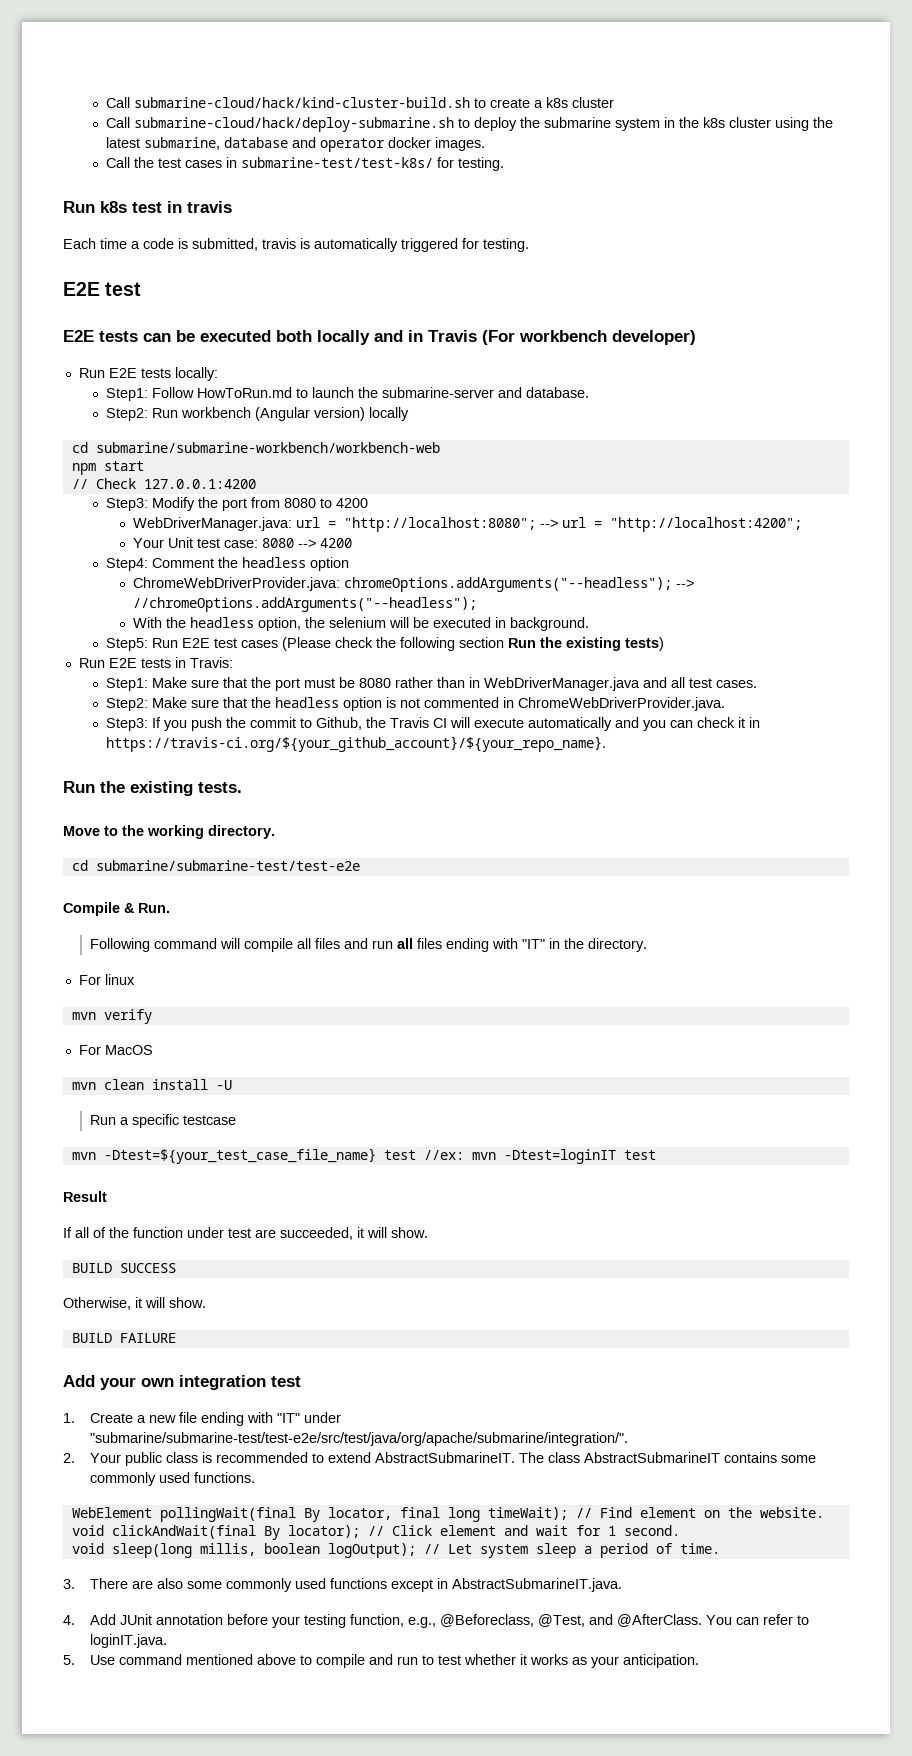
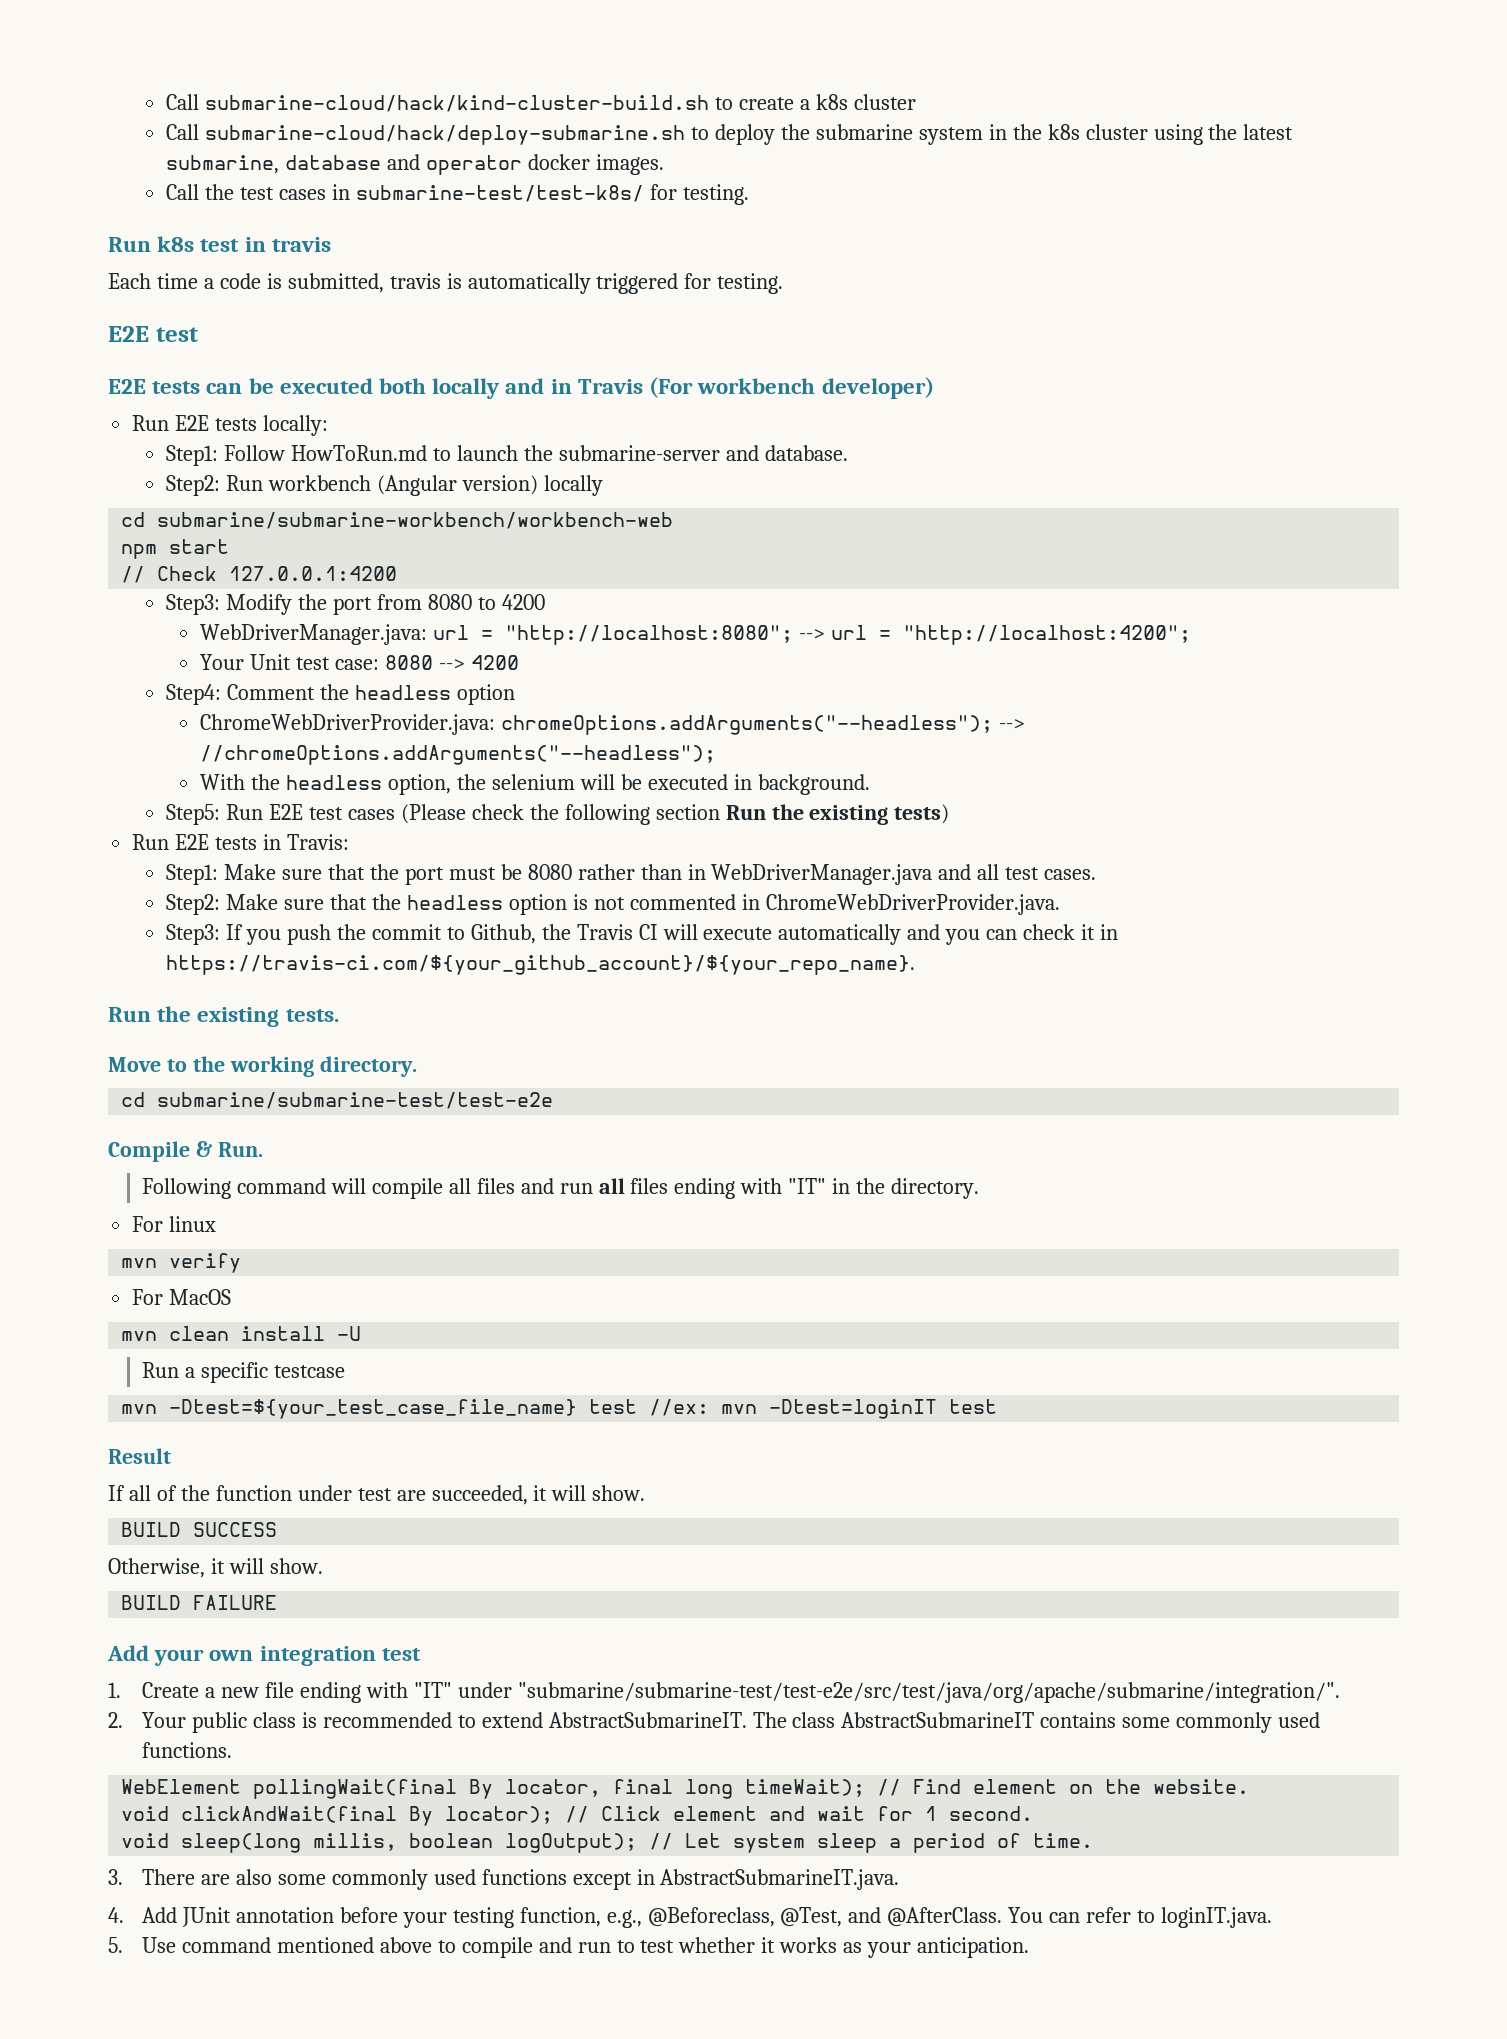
[105,736,606,752] https://travis-ci.org/${your_github_account}/${your_repo_name}. -> [166,955,916,975] https://travis-ci.com/${your_github_account}/${your_repo_name}.

